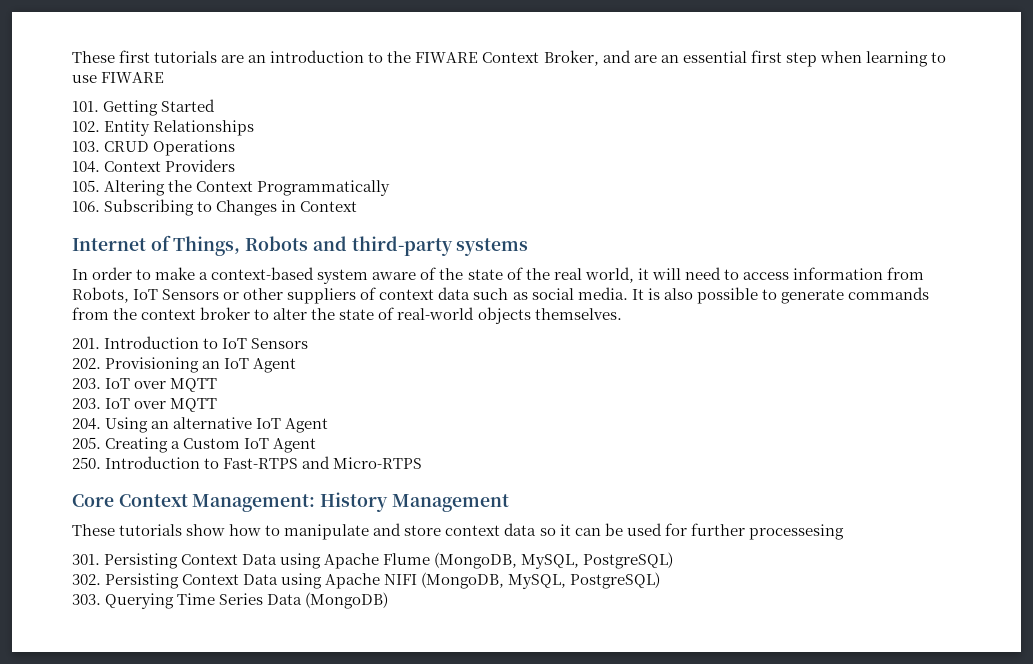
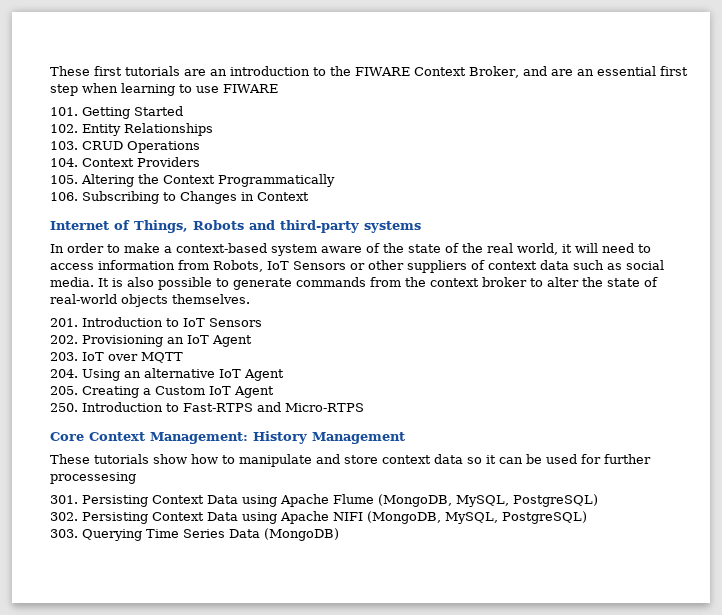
[72,398,218,412] // 203. IoT over MQTT -> (183, 357) none

